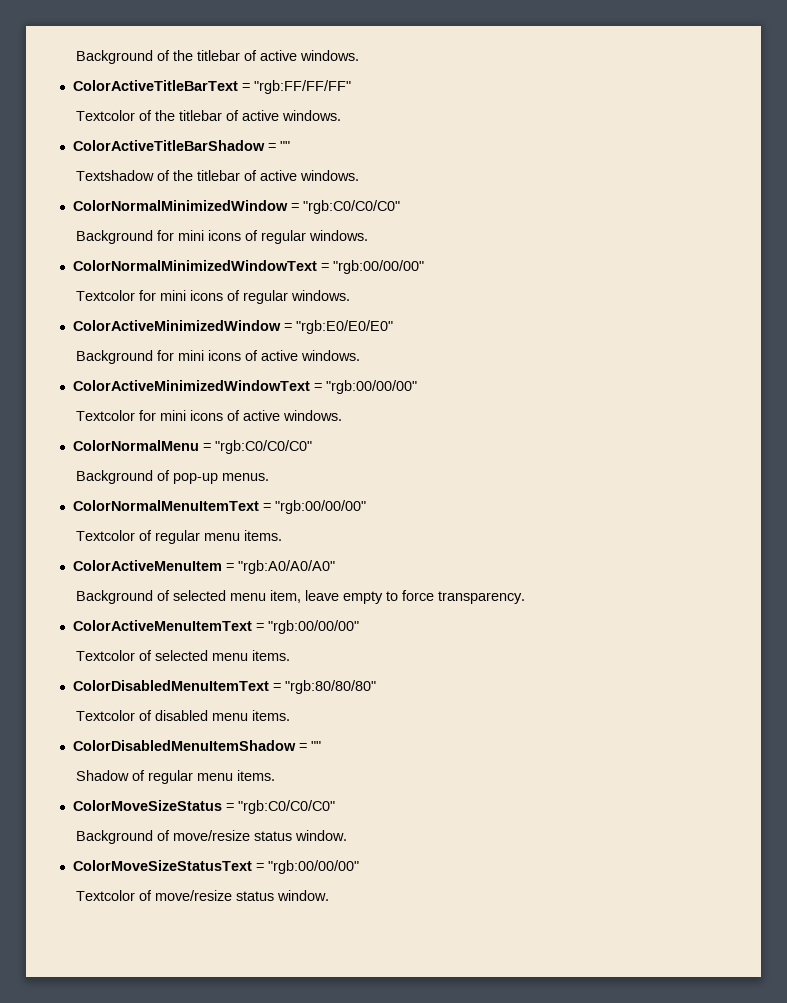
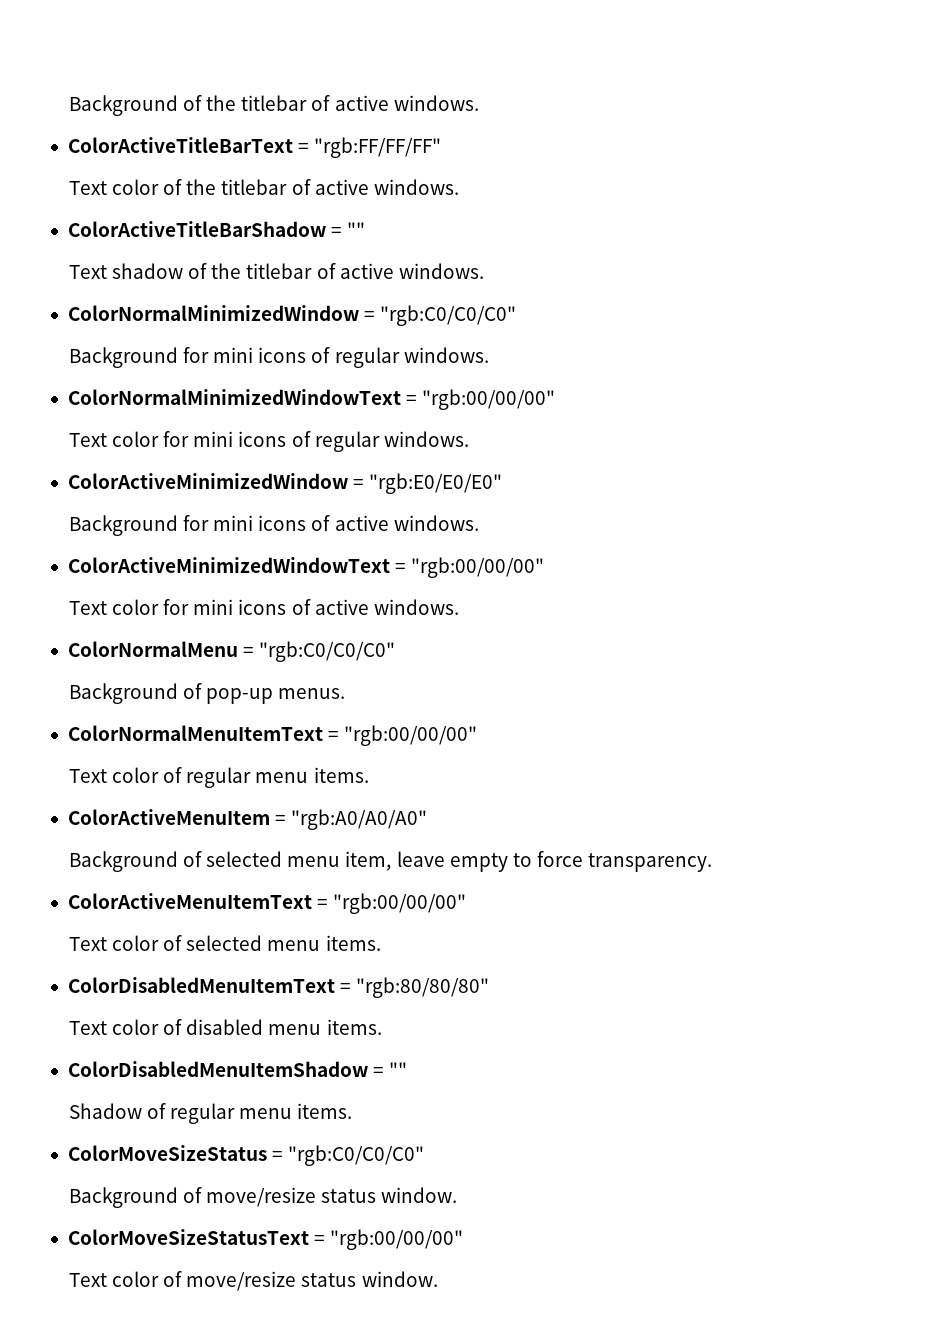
[75,110,135,121] Textcolor -> [68,179,159,195] Text color
[75,170,154,181] Textshadow -> [68,263,183,279] Text shadow
[75,290,135,301] Textcolor -> [68,431,159,447] Text color
[75,410,135,421] Textcolor -> [68,599,159,615] Text color
[75,530,135,541] Textcolor -> [68,767,159,783] Text color
[75,650,135,661] Textcolor -> [68,935,159,951] Text color
[75,710,135,721] Textcolor -> [68,1019,159,1035] Text color
[75,890,135,901] Textcolor -> [68,1271,159,1287] Text color

